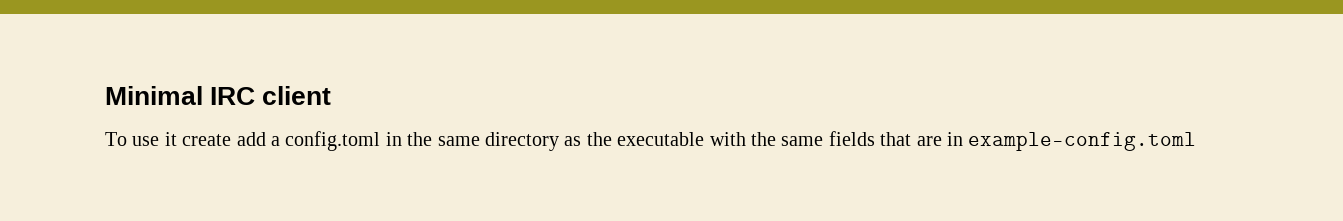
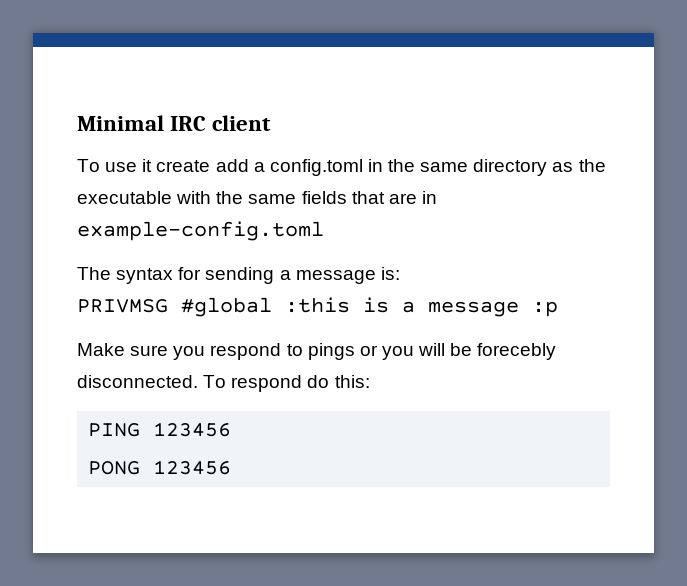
(1197, 141) none -> [77,267,400,284] [77,297,558,317] [77,343,557,360] [77,375,370,392] [88,422,232,437] [88,460,232,475] // The syntax for sending a message is: // PRIVMSG #global :this is a message :p // Make sure you respond to pings or you will be forecebly disconnected. To respond do this: // PING 123456 // PONG 123456

